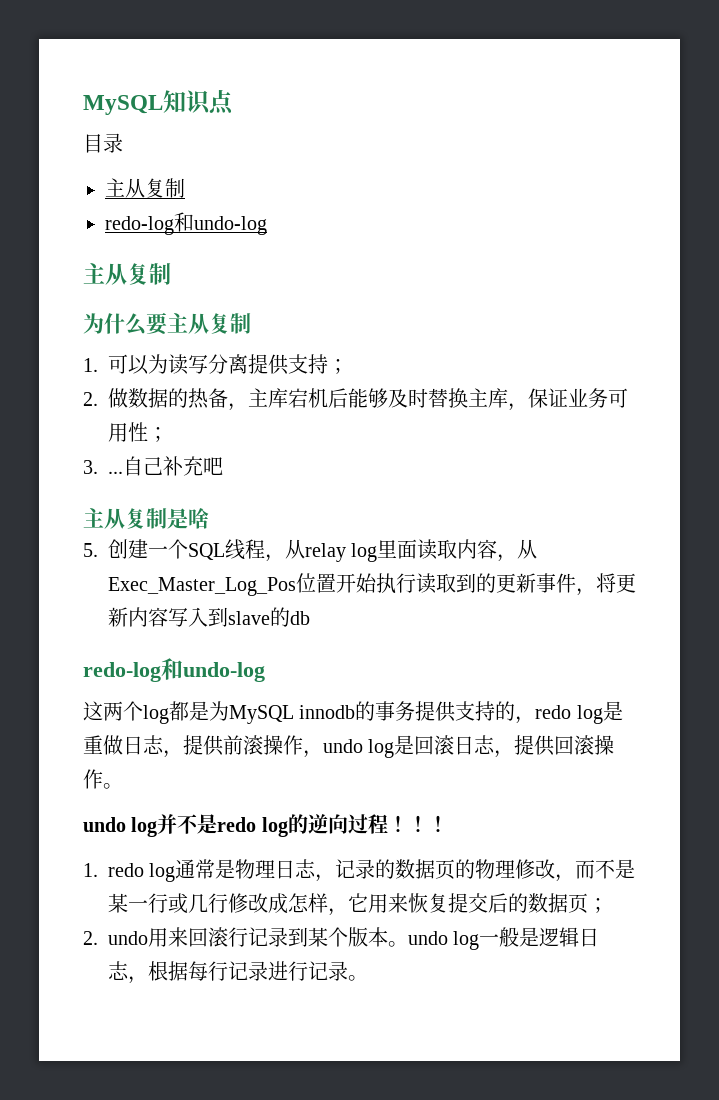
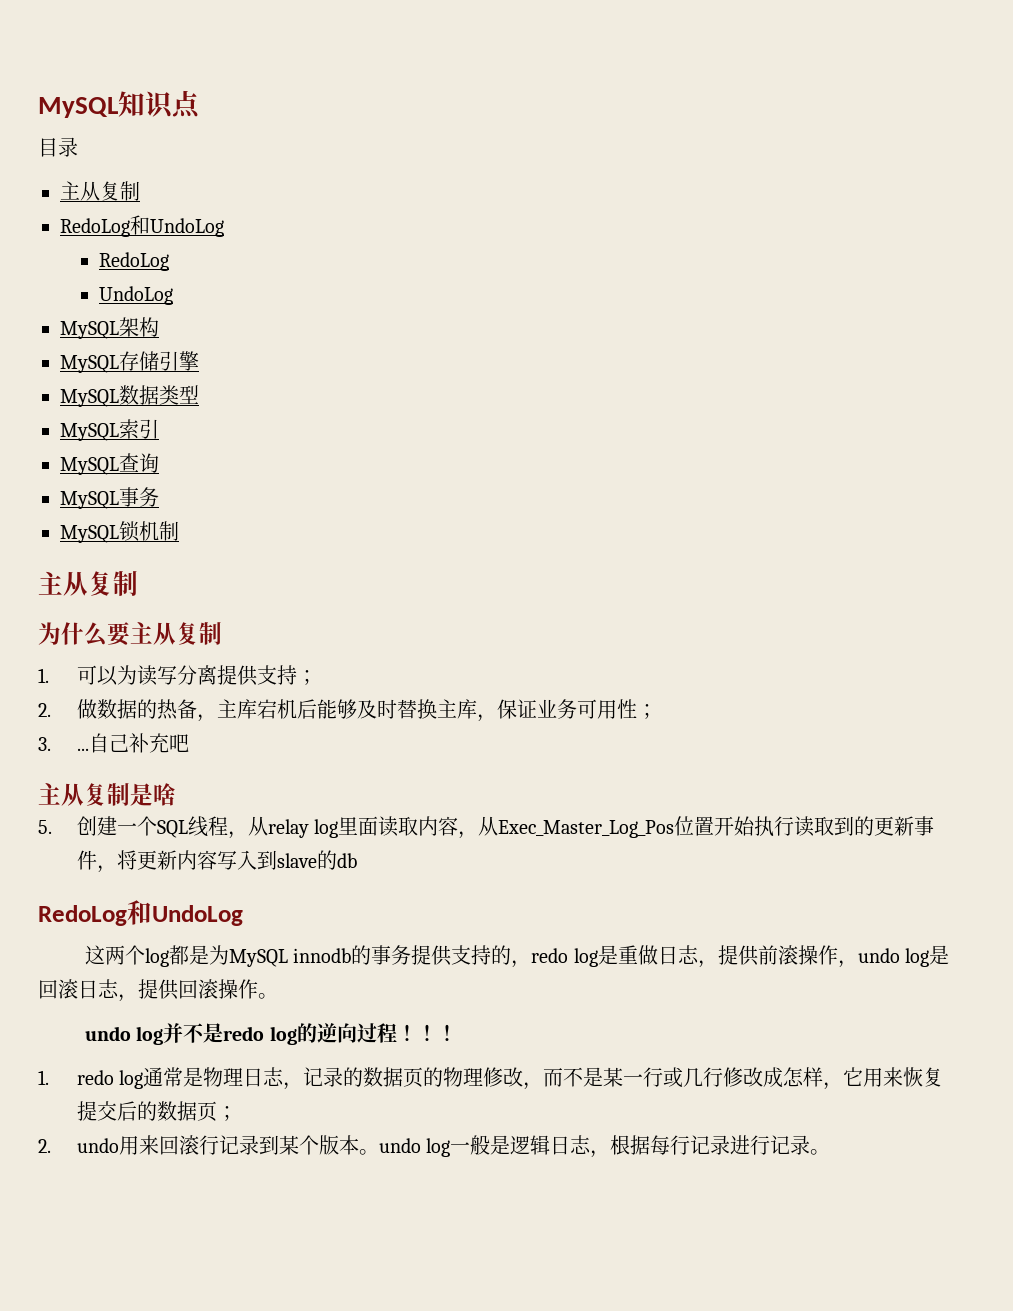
[105,212,267,235] redo-log和undo-log -> [60,215,224,237] [98,252,169,271] [98,286,173,305] [60,317,159,339] [60,351,199,373] [60,385,199,407] [60,419,159,441] [60,453,159,475] [60,487,159,509] [60,521,179,543] RedoLog和UndoLog // RedoLog // UndoLog // MySQL架构 // MySQL存储引擎 // MySQL数据类型 // MySQL索引 // MySQL查询 // MySQL事务 // MySQL锁机制
[83,658,265,682] redo-log和undo-log -> [38,900,243,926] RedoLog和UndoLog

